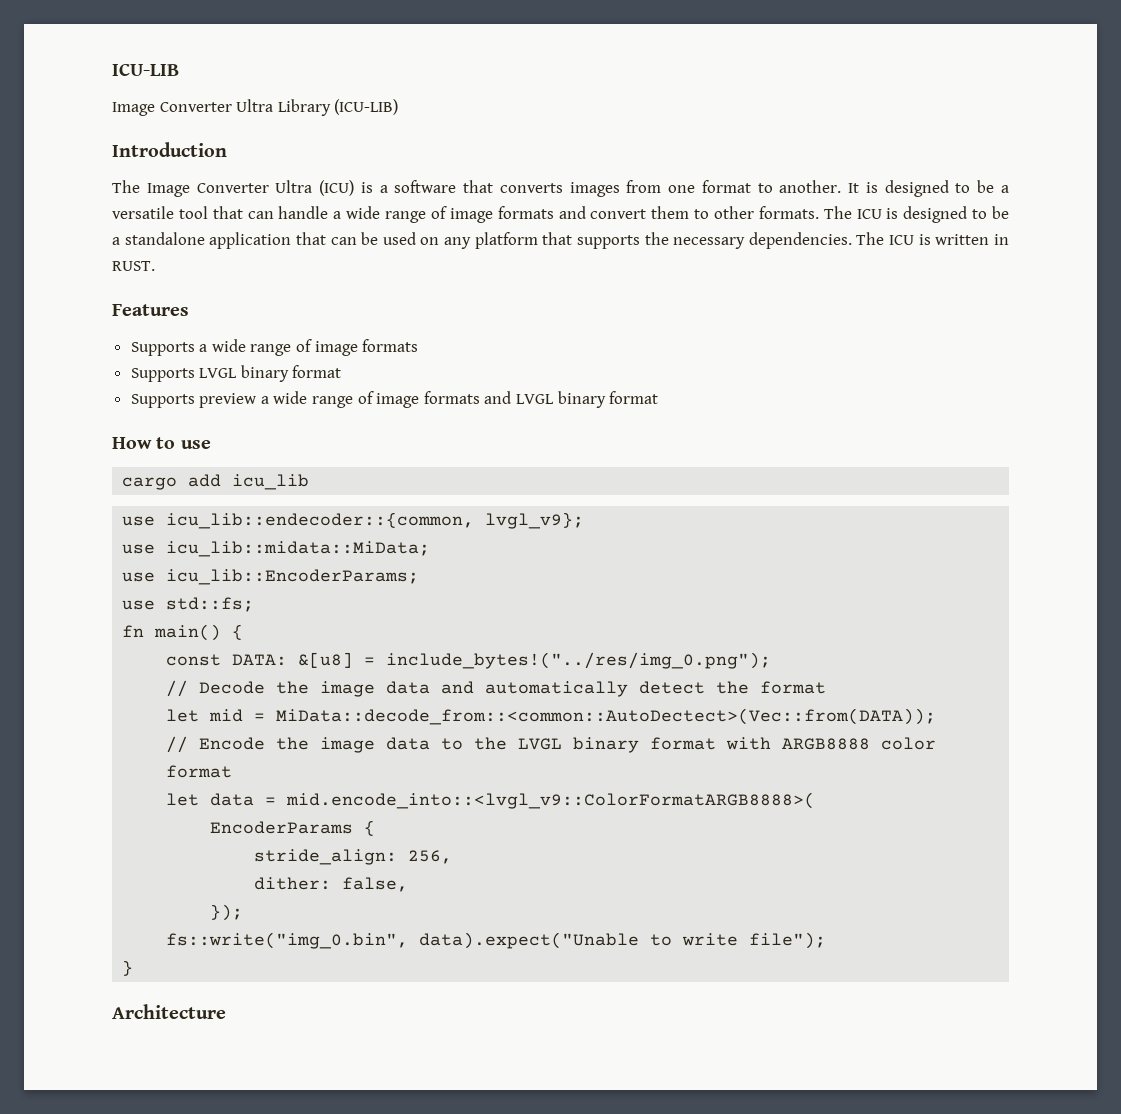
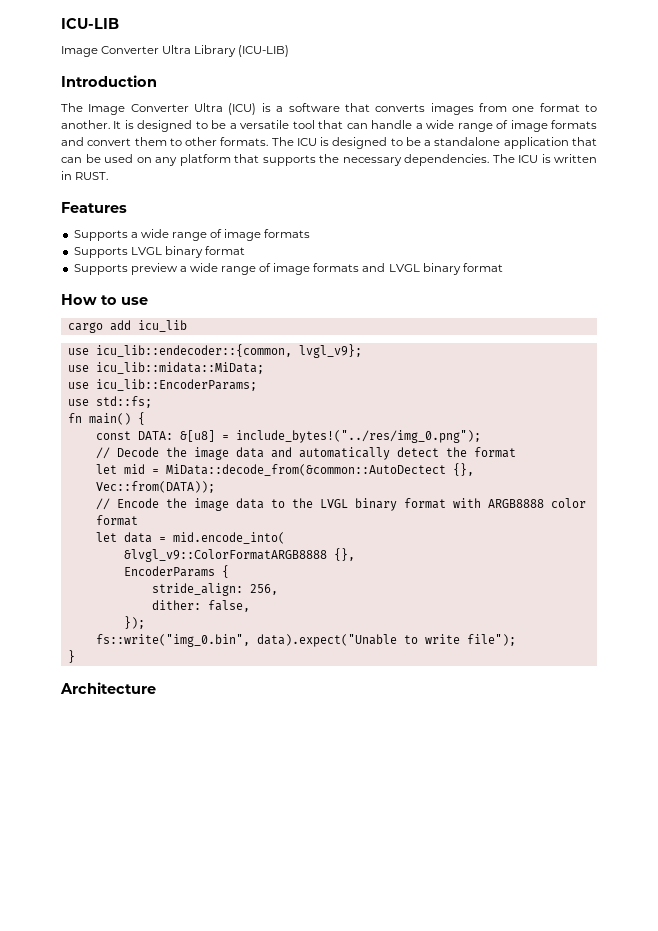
[276,708,937,725] MiData::decode_from::<common::AutoDectect>(Vec::from(DATA)); -> [165,463,474,476] [95,481,215,493] MiData::decode_from(&common::AutoDectect {}, Vec::from(DATA));
[286,792,816,809] mid.encode_into::<lvgl_v9::ColorFormatARGB8888>( -> [172,532,285,544] [123,548,355,562] mid.encode_into( // &lvgl_v9::ColorFormatARGB8888 {},

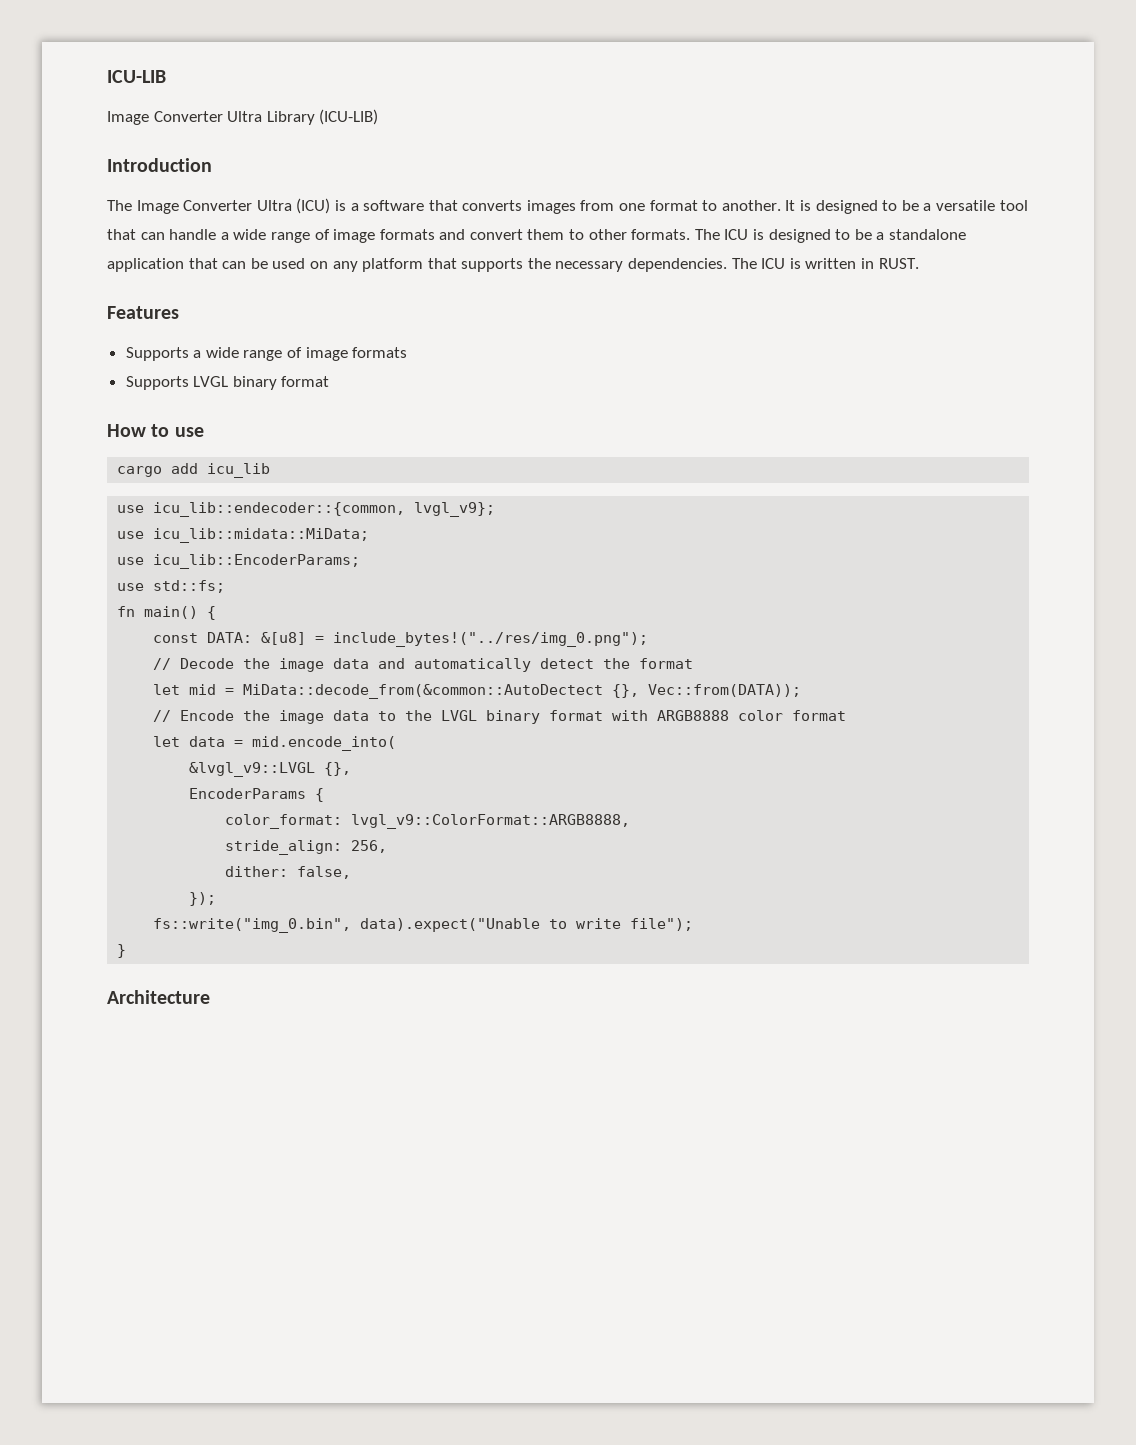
[73,263,503,275] // Supports preview a wide range of image formats and LVGL binary format -> (330, 381) none
[123,549,327,562] &lvgl_v9::ColorFormatARGB8888 -> [189,762,316,777] &lvgl_v9::LVGL
(229, 571) none -> [225,814,631,829] // color_format: lvgl_v9::ColorFormat::ARGB8888,

